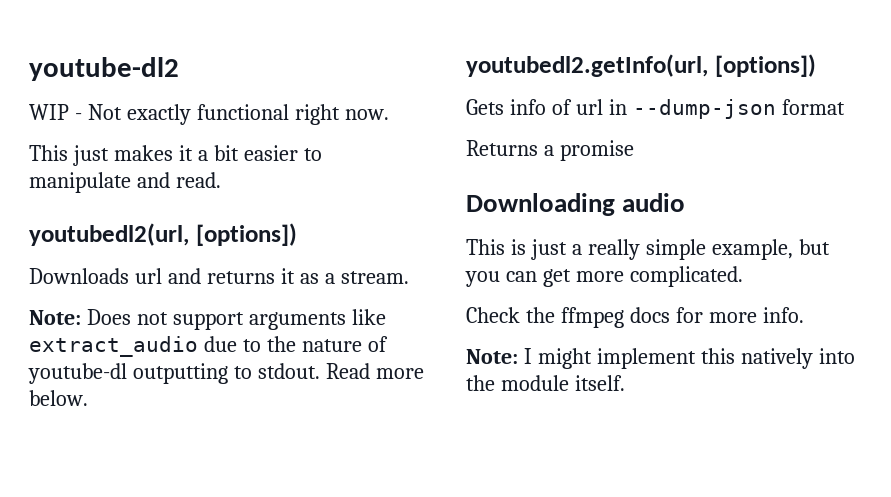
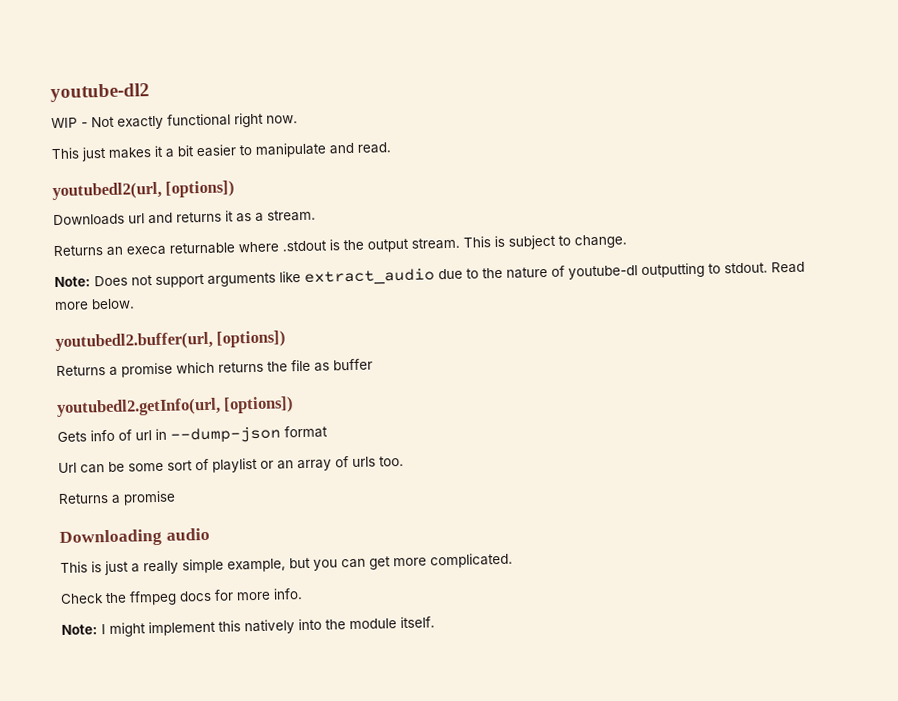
(409, 277) none -> [53,234,627,257] // Returns an execa returnable where .stdout is the output stream. This is subject to change.
(88, 398) none -> [55,330,287,352] [56,358,373,378] // youtubedl2.buffer(url, [options]) // Returns a promise which returns the file as buffer
(845, 107) none -> [58,455,404,474] // Url can be some sort of playlist or an array of urls too.

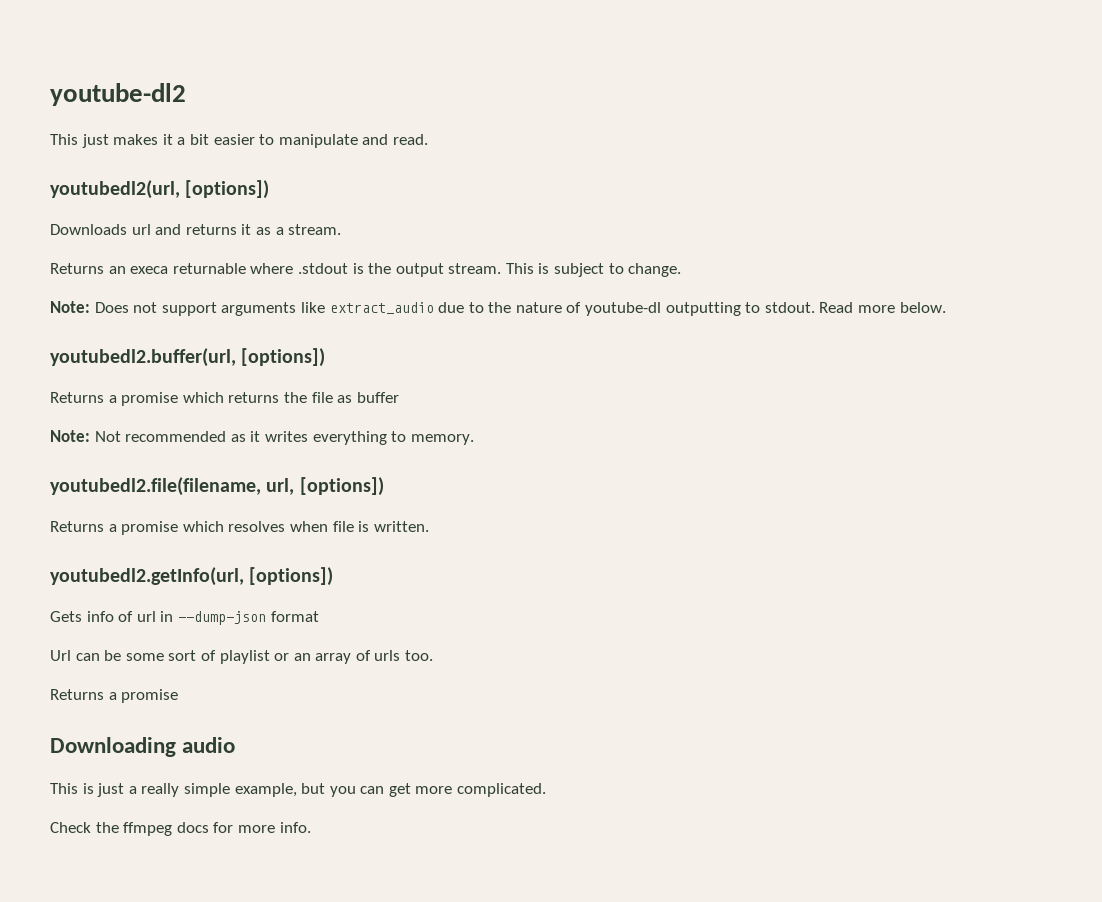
[51,112,298,130] // WIP - Not exactly functional right now. -> (186, 94) none
(373, 364) none -> [50,430,474,445] [50,477,384,496] [50,521,429,535] // Note: Not recommended as it writes everything to memory. // youtubedl2.file(filename, url, [options]) // Returns a promise which resolves when file is written.
[61,616,435,637] // Note: I might implement this natively into the module itself. -> (311, 827) none

